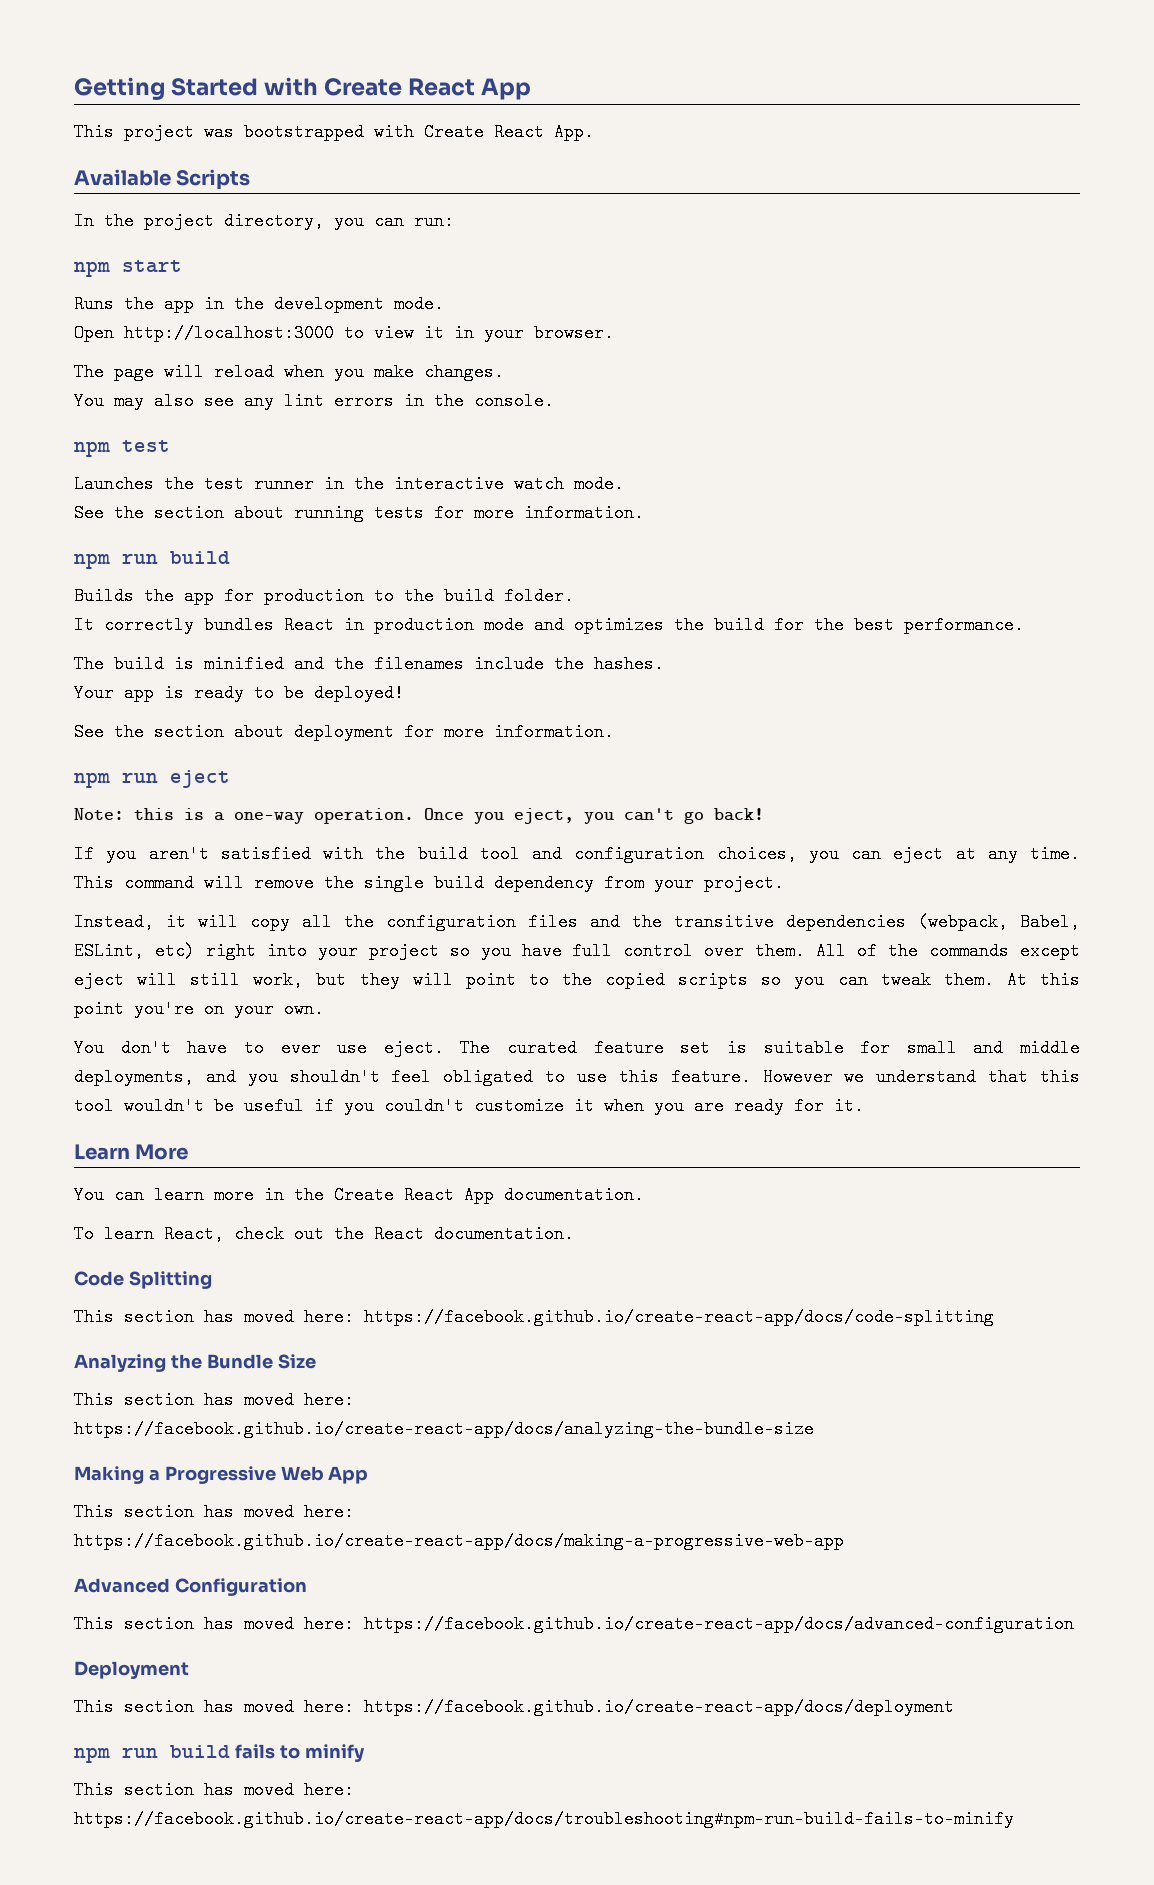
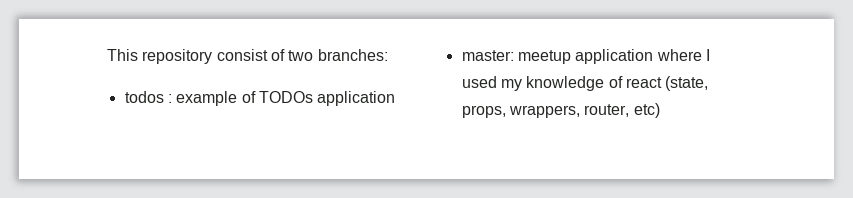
[74,77,532,100] [74,123,594,141] [74,169,251,190] [74,212,454,230] [74,260,182,277] [74,295,444,313] [74,324,614,342] [74,363,504,381] [74,392,554,410] [74,440,170,457] [74,475,624,493] [74,504,644,522] [74,551,230,569] [74,587,574,605] [74,616,1024,634] [74,655,664,673] [74,684,404,702] [74,723,614,741] [74,770,230,788] [74,808,764,824] [74,845,1080,863] [74,874,784,892] [74,913,1080,931] [74,942,1081,960] [74,971,1080,989] [74,1000,324,1018] [74,1039,1080,1057] [74,1068,1080,1086] [74,1097,864,1115] [74,1144,189,1160] [74,1186,644,1204] [74,1225,574,1243] [74,1271,212,1289] [74,1308,994,1326] [74,1354,316,1372] [74,1391,354,1409] [74,1420,814,1438] [74,1466,369,1484] [74,1503,354,1521] [74,1532,844,1550] [74,1578,307,1596] [74,1615,1074,1633] [74,1661,189,1679] [74,1698,954,1716] [74,1744,365,1763] [74,1781,354,1799] [74,1810,1014,1828] Getting Started with Create React App // This project was bootstrapped with Create React App. // Available Scripts // In the project directory, you can run: // npm start // Runs the app in the development mode. // Open http://localhost:3000 to view it in your browser. // The page will reload when you make changes. // You may also see any lint errors in the console. // npm test // Launches the test runner in the interactive watch mode. // See the section about running tests for more information. // npm run build // Builds the app for production to the build folder. // It correctly bundles React in production mode and optimizes the build for the best performance. // The build is minified and the filenames include the hashes. // Your app is ready to be deployed! // See the section about deployment for more information. // npm run eject // Note: this is a one-way operation. Once you eject, you can't go back! // If you aren't satisfied with the build tool and configuration choices, you can eject at any time. This command will remove the single build dependency from your project. // Instead, it will copy all the configuration files and the transitive dependencies (webpack, Babel, ESLint, etc) right into your project so you have full control over them. All of the commands except eject will still work, but they will point to the copied scripts so you can tweak them. At this point you're on your own. // You don't have to ever use eject. The curated feature set is suitable for small and middle deployments, and you shouldn't feel obligated to use this feature. However we understand that this tool wouldn't be useful if you couldn't customize it when you are ready for it. // Learn More // You can learn more in the Create React App documentation. // To learn React, check out the React documentation. // Code Splitting // This section has moved here: https://facebook.github.io/create-react-app/docs/code-splitting // Analyzing the Bundle Size // This section has moved here: https://facebook.github.io/create-react-app/docs/analyzing-the-bundle-size // Making a Progressive Web App // This section has moved here: https://facebook.github.io/create-react-app/docs/making-a-progressive-web-app // Advanced Configuration // This section has moved here: https://facebook.github.io/create-react-app/docs/advanced-configuration // Deployment // This section has moved here: https://facebook.github.io/create-react-app/docs/deployment // npm run build fails to minify // This section has moved here: https://facebook.github.io/create-react-app/docs/troubleshooting#npm-run-build-fails-to-minify -> [107,49,388,64] [124,91,396,106] [461,49,710,64] [461,76,709,91] [461,103,660,118] This repository consist of two branches: // todos : example of TODOs application // master: meetup application where I used my knowledge of react (state, props, wrappers, router, etc)

